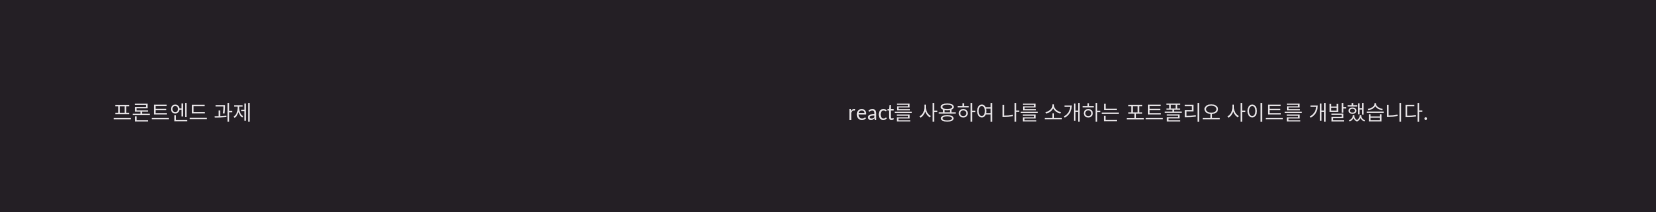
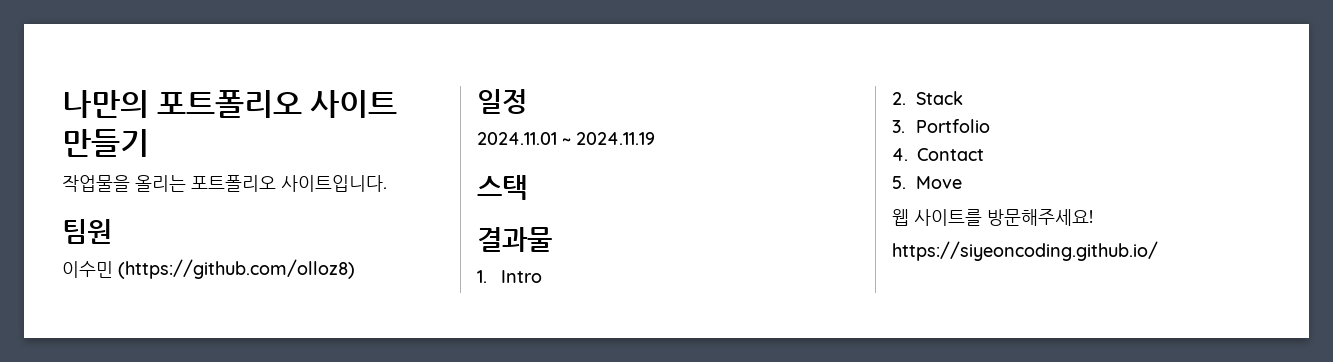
[113,103,252,122] [848,103,1429,122] 프론트엔드 과제 // react를 사용하여 나를 소개하는 포트폴리오 사이트를 개발했습니다. -> [62,90,398,118] [62,129,149,157] [62,175,387,192] [62,219,112,244] [62,259,355,279] [477,89,527,114] [477,132,655,145] [477,175,527,200] [477,227,552,252] [477,270,543,283] [892,91,964,105] [892,119,991,133] [892,148,984,161] [892,176,963,189] [892,209,1093,226] [892,241,1158,261] 나만의 포트폴리오 사이트 만들기 // 작업물을 올리는 포트폴리오 사이트입니다. // 팀원 // 이수민 (https://github.com/olloz8) // 일정 // 2024.11.01 ~ 2024.11.19 // 스택 // 결과물 // 1. Intro // 2. Stack // 3. Portfolio // 4. Contact // 5. Move // 웹 사이트를 방문해주세요! // https://siyeoncoding.github.io/

